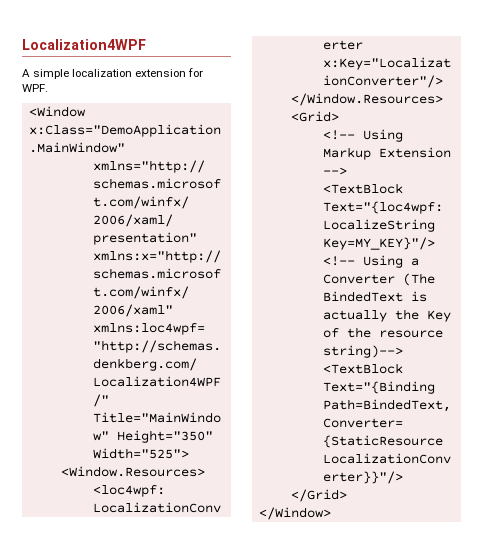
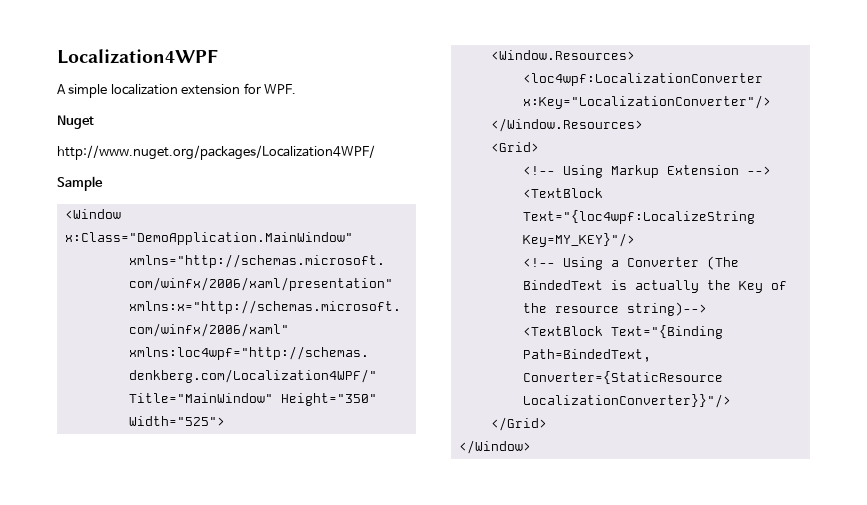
(48, 88) none -> [57,115,94,129] [57,145,375,160] [57,176,103,191] // Nuget // http://www.nuget.org/packages/Localization4WPF/ // Sample

